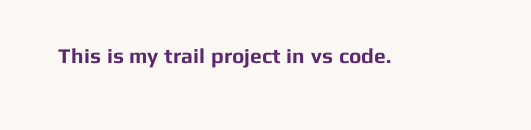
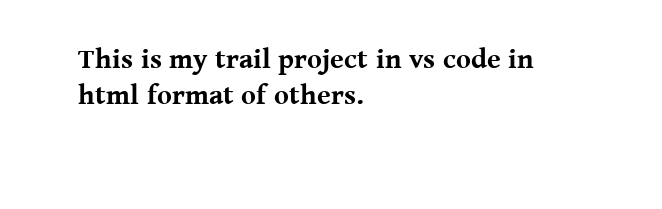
[338,48,391,64] code. -> [442,47,535,68] [78,83,364,104] code in html format of others.

